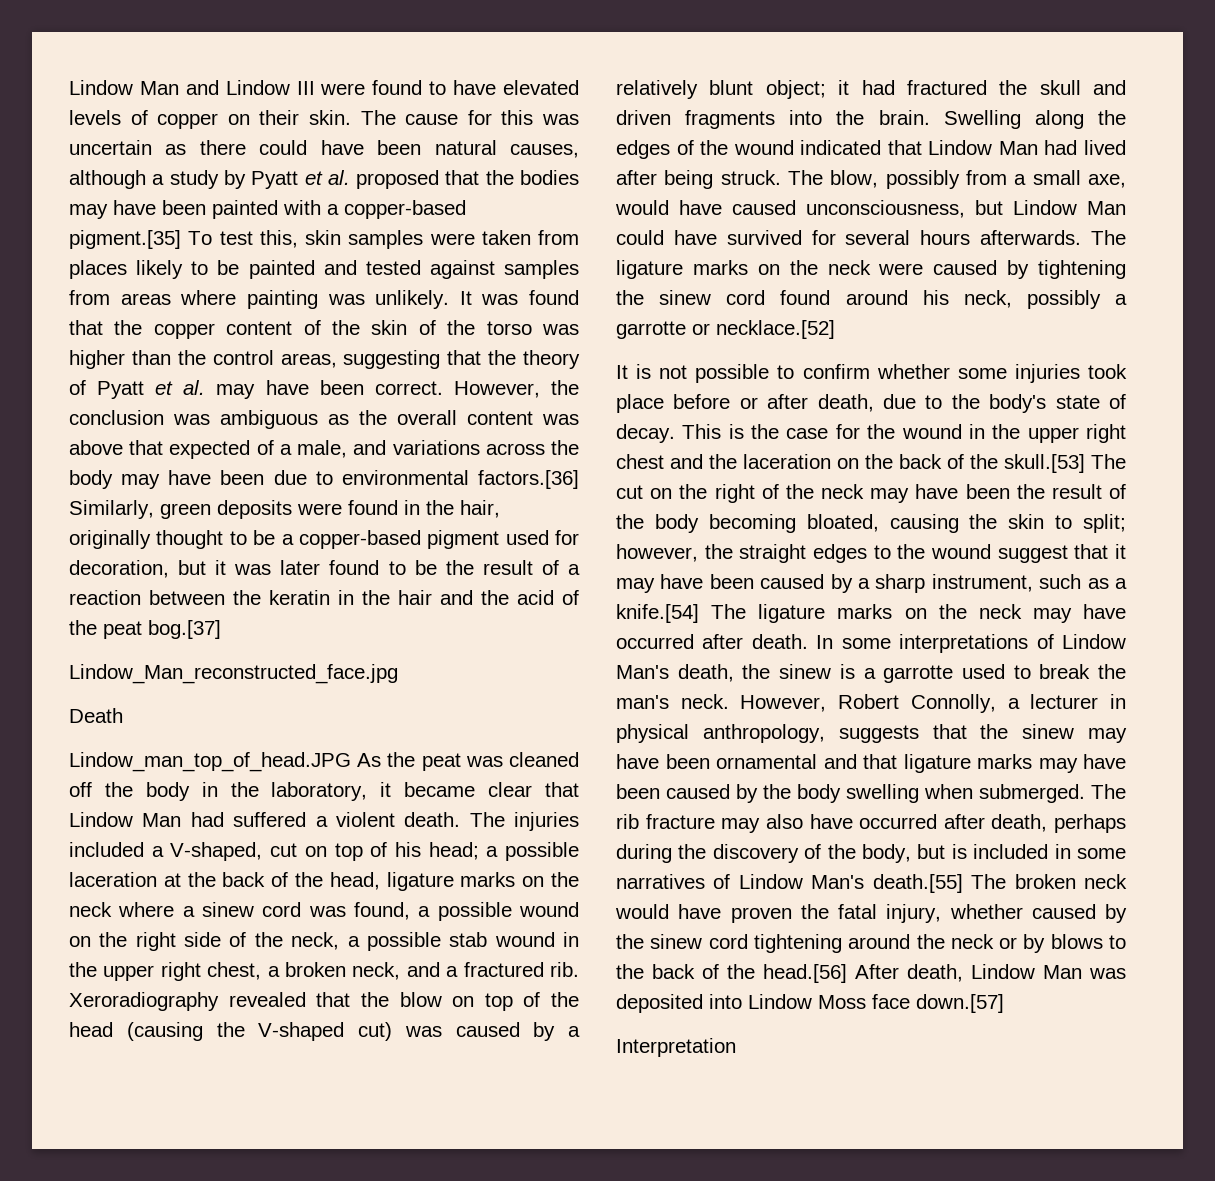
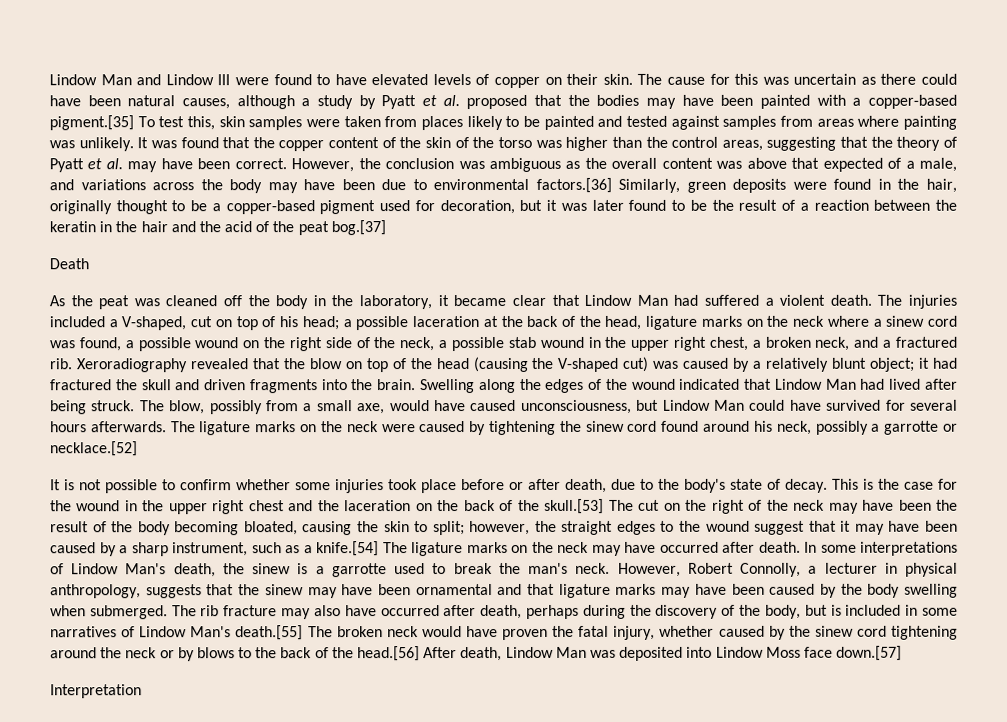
[69,664,398,684] // Lindow_Man_reconstructed_face.jpg -> (386, 228) none
[69,752,351,772] Lindow_man_top_of_head.JPG -> (89, 264) none

